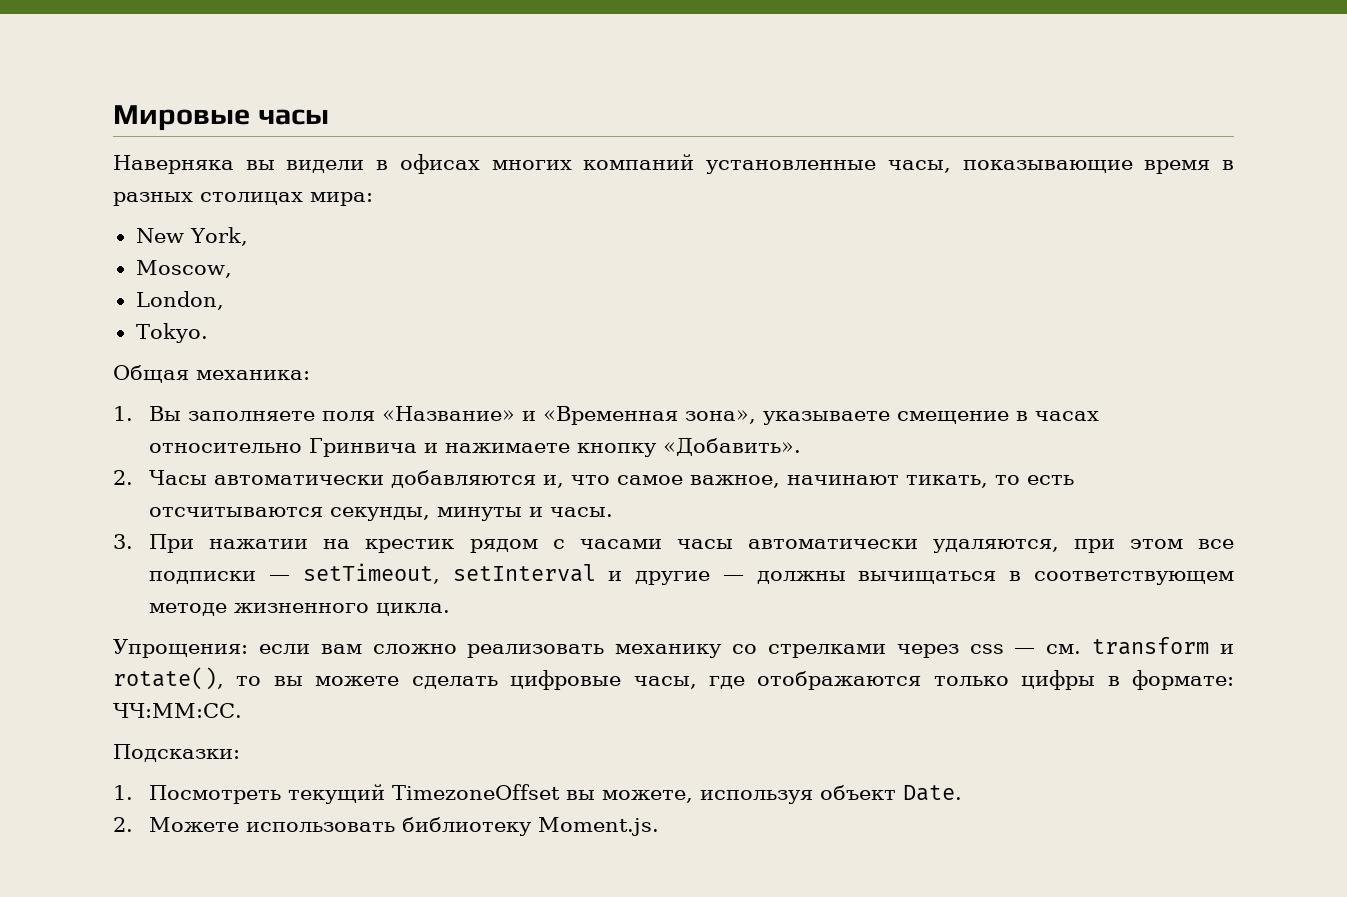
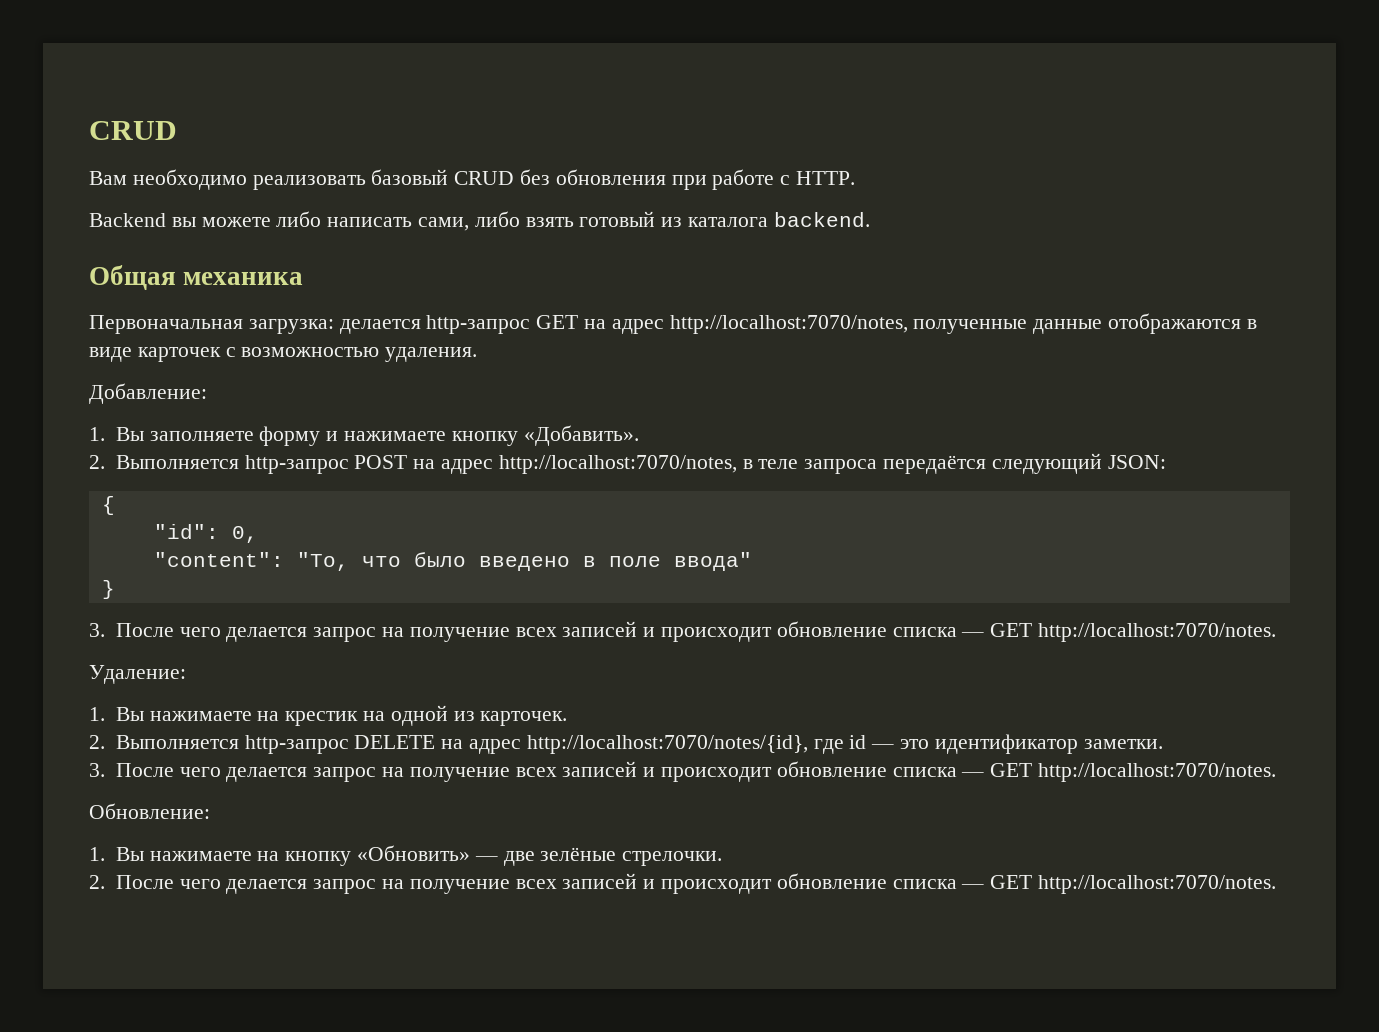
[113,105,329,131] [113,154,1235,174] [113,192,373,206] [135,227,248,246] [135,260,232,278] [135,291,224,310] [135,323,208,343] [113,365,310,383] [113,406,1100,425] [149,438,418,457] Мировые часы // Наверняка вы видели в офисах многих компаний установленные часы, показывающие время в разных столицах мира: // New York, // Moscow, // London, // Tokyo. // Общая механика: // 1. Вы заполняете поля «Название» и «Временная зона», указываете смещение в часах относительно Гринвича -> [89,121,177,140] [89,169,856,190] [89,211,870,231] [89,265,304,290] [89,313,1257,334] [89,347,478,362] [89,383,207,404] [89,426,321,446] CRUD // Вам необходимо реализовать базовый CRUD без обновления при работе с HTTP. // Backend вы можете либо написать сами, либо взять готовый из каталога backend. // Общая механика // Первоначальная загрузка: делается http-запрос GET на адрес http://localhost:7070/notes, полученные данные отображаются в виде карточек с возможностью удаления. // Добавление: // 1. Вы заполняете форму
[149,470,1075,488] [149,507,614,521] [113,534,1234,553] [149,563,1235,585] [149,603,451,616] [113,637,1234,658] [113,667,1234,690] [113,703,242,718] [113,744,240,762] [113,784,963,804] [113,817,660,836] Часы автоматически добавляются и, что самое важное, начинают тикать, то есть отсчитываются секунды, минуты и часы. // 3. При нажатии на крестик рядом с часами часы автоматически удаляются, при этом все подписки — setTimeout, setInterval и другие — должны вычищаться в соответствующем методе жизненного цикла. // Упрощения: если вам сложно реализовать механику со стрелками через css — см. transform и rotate(), то вы можете сделать цифровые часы, где отображаются только цифры в формате: ЧЧ:ММ:СС. // Подсказки: // 1. Посмотреть текущий TimezoneOffset вы можете, используя объект Date. // 2. Можете использовать библиотеку Moment.js. -> [115,453,1166,474] [101,496,115,515] [153,524,258,543] [153,552,752,571] [101,580,115,599] [89,621,1277,642] [89,665,186,684] [89,705,568,726] [89,734,1163,754] [89,761,1277,782] [89,803,210,819] [89,845,723,866] [89,873,1277,894] Выполняется http-запрос POST на адрес http://localhost:7070/notes, в теле запроса передаётся следующий JSON: // { // "id": 0, // "content": "То, что было введено в поле ввода" // } // 3. После чего делается запрос на получение всех записей и происходит обновление списка — GET http://localhost:7070/notes. // Удаление: // 1. Вы нажимаете на крестик на одной из карточек. // 2. Выполняется http-запрос DELETE на адрес http://localhost:7070/notes/{id}, где id — это идентификатор заметки. // 3. После чего делается запрос на получение всех записей и происходит обновление списка — GET http://localhost:7070/notes. // Обновление: // 1. Вы нажимаете на кнопку «Обновить» — две зелёные стрелочки. // 2. После чего делается запрос на получение всех записей и происходит обновление списка — GET http://localhost:7070/notes.

